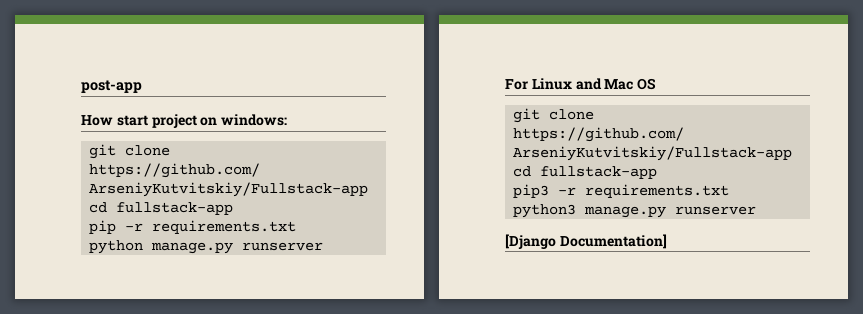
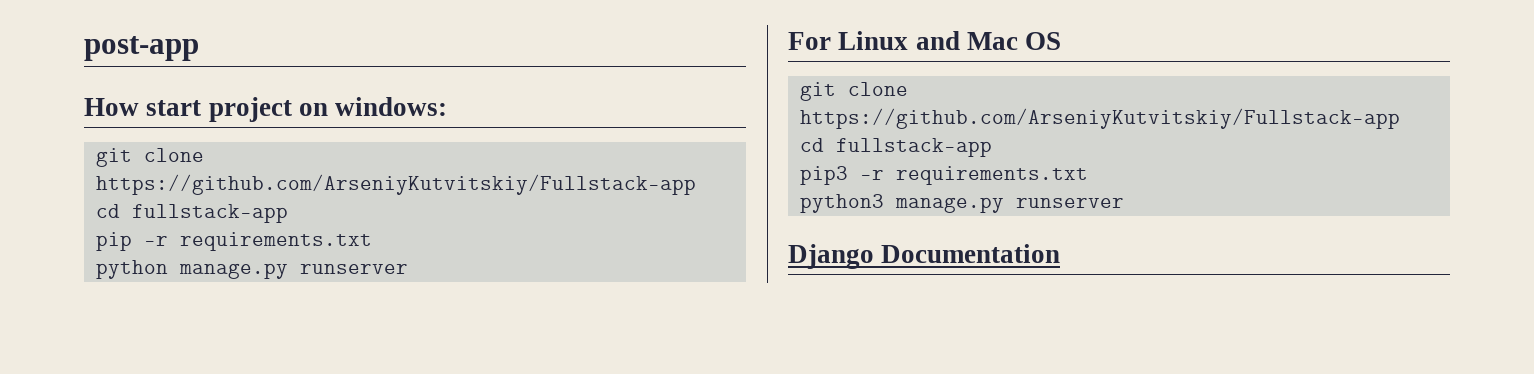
[505,234,667,249] [Django Documentation] -> [788,244,1061,269] Django Documentation

